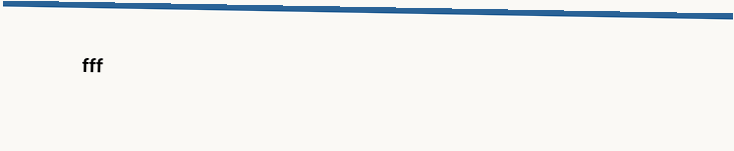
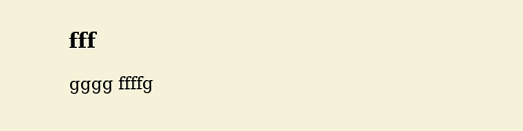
(104, 65) none -> [69,76,154,94] // gggg ffffg

